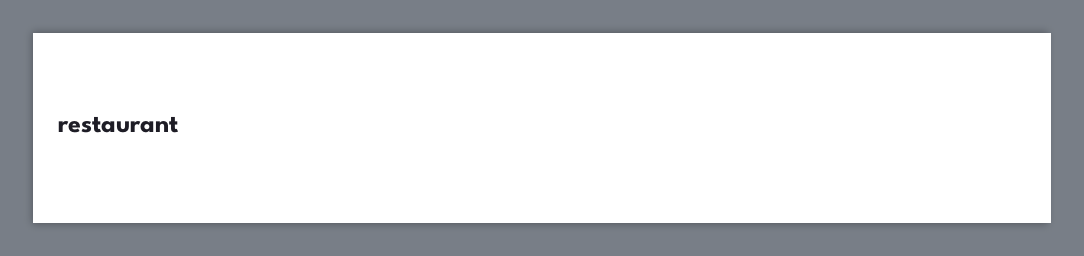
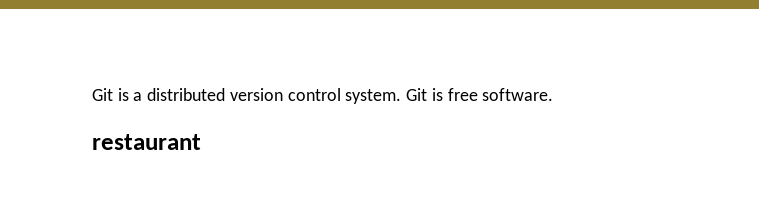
(58, 124) none -> [92,88,554,104] Git is a distributed version control system. Git is free software. //

